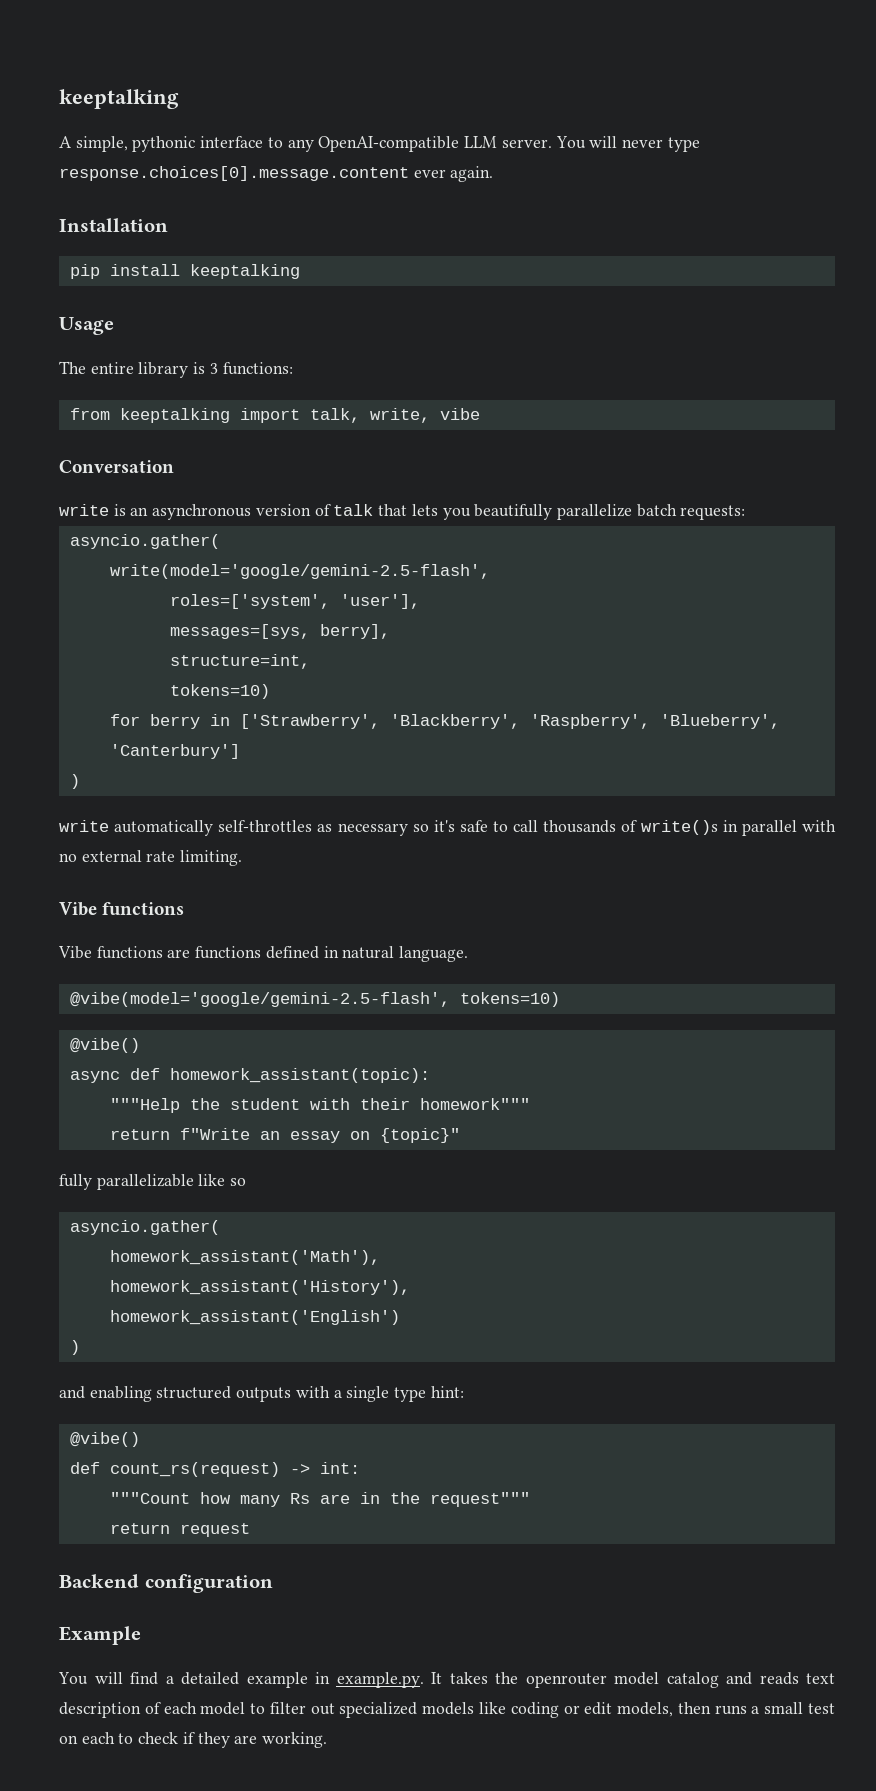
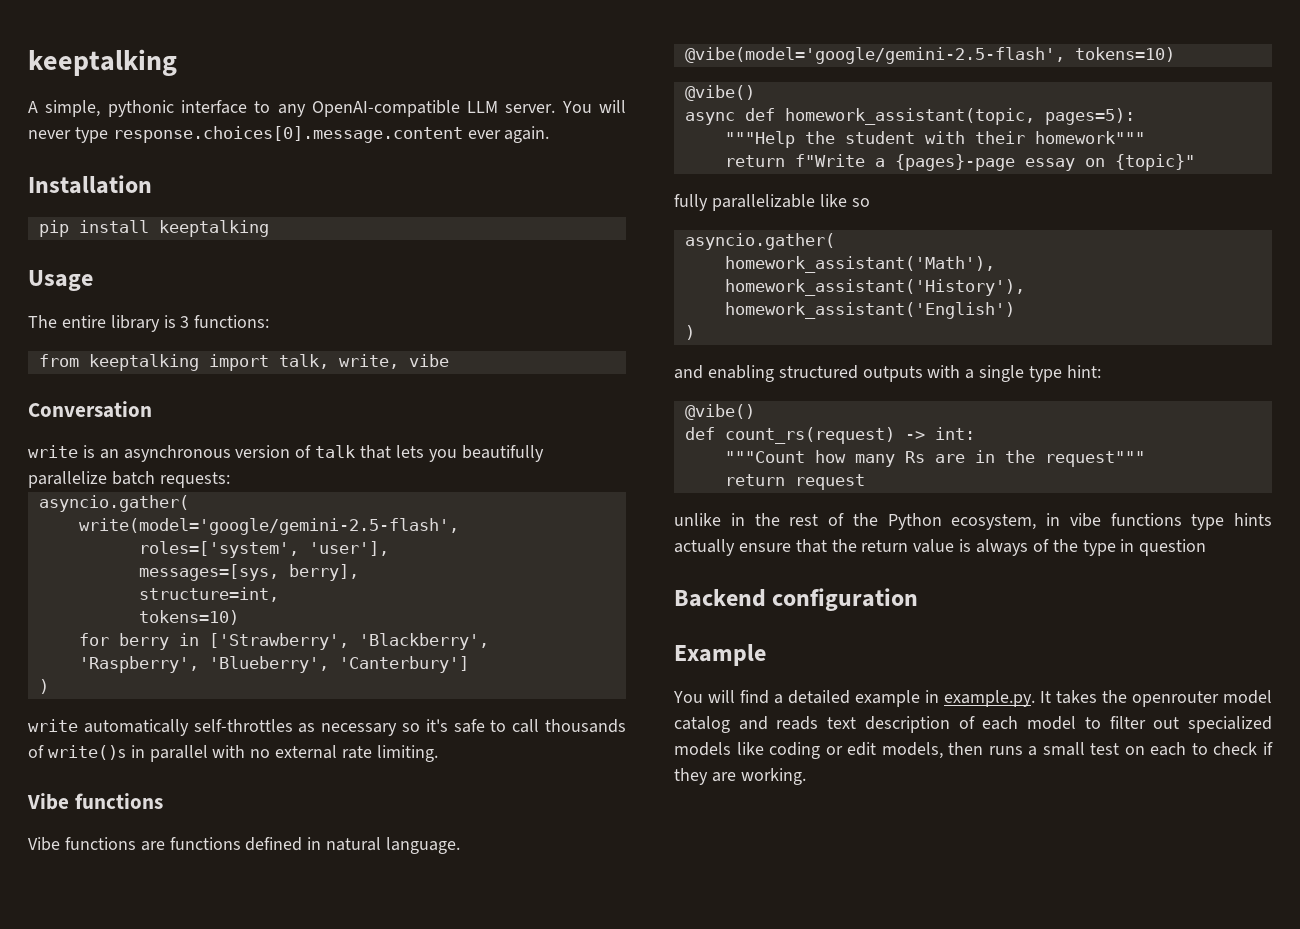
[169,1068,430,1083] homework_assistant(topic): -> [784,108,1135,125] homework_assistant(topic, pages=5):
[259,1131,280,1140] an -> [874,154,1015,171] a {pages}-page
(250, 1530) none -> [674,513,1272,530] [674,539,1207,556] // unlike in the rest of the Python ecosystem, in vibe functions type hints actually ensure that the return value is always of the type in question

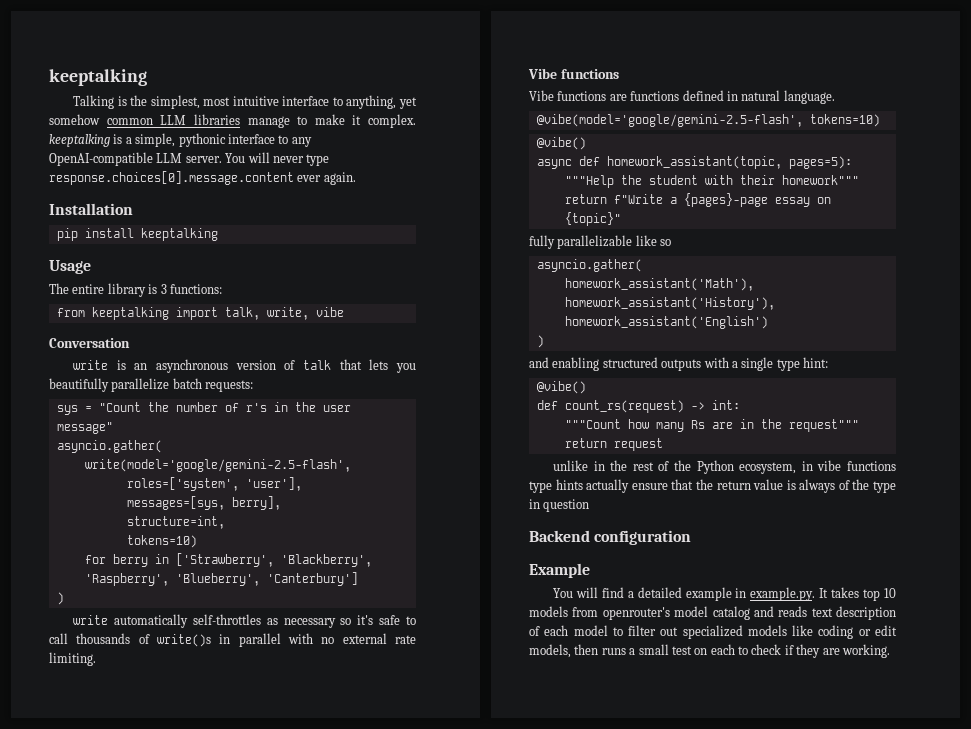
[28,49,177,76] [28,101,38,113] keeptalking // A -> [49,69,147,86] [73,95,417,109] [49,114,416,128] [49,134,132,147] keeptalking // Talking is the simplest, most intuitive interface to anything, yet somehow common LLM libraries manage to make it complex. keeptalking is a
(230, 480) none -> [56,402,351,415] [56,422,113,434] // sys = "Count the number of r's in the user message"
[1102,690,1219,707] the openrouter -> [863,588,897,601] [529,606,670,620] top 10 models from openrouter's

